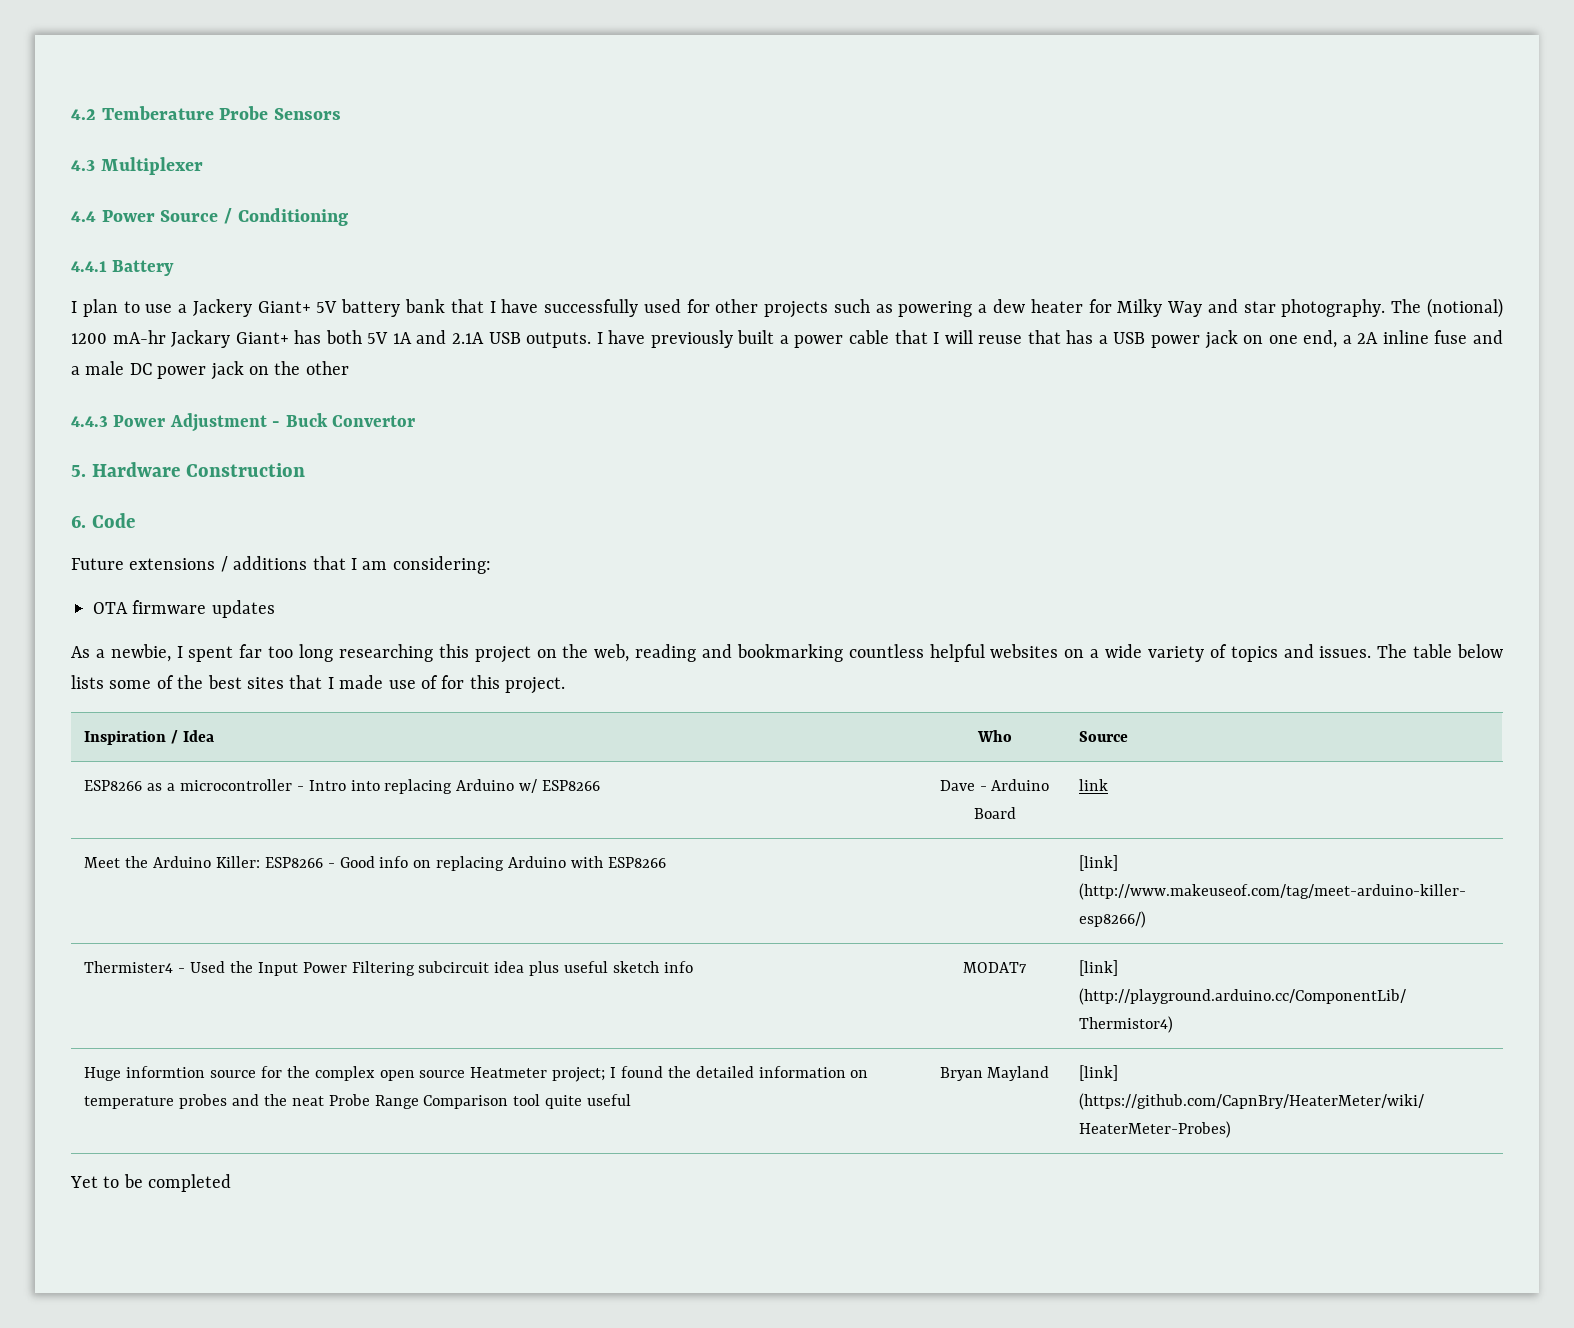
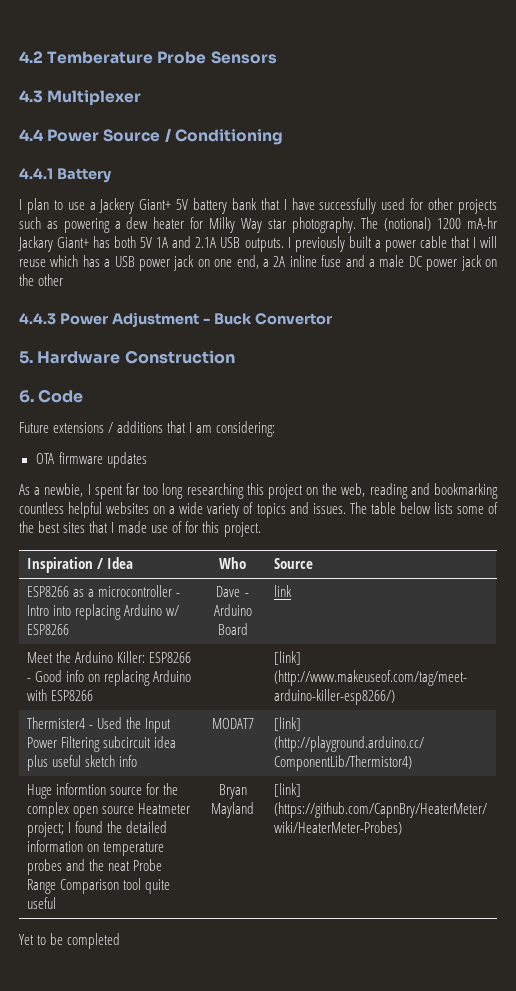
[1207,299,1238,313] and -> (262, 225) none
[608,330,646,344] have -> (291, 242) none
[1027,330,1061,344] that -> [50,255,79,267] which

